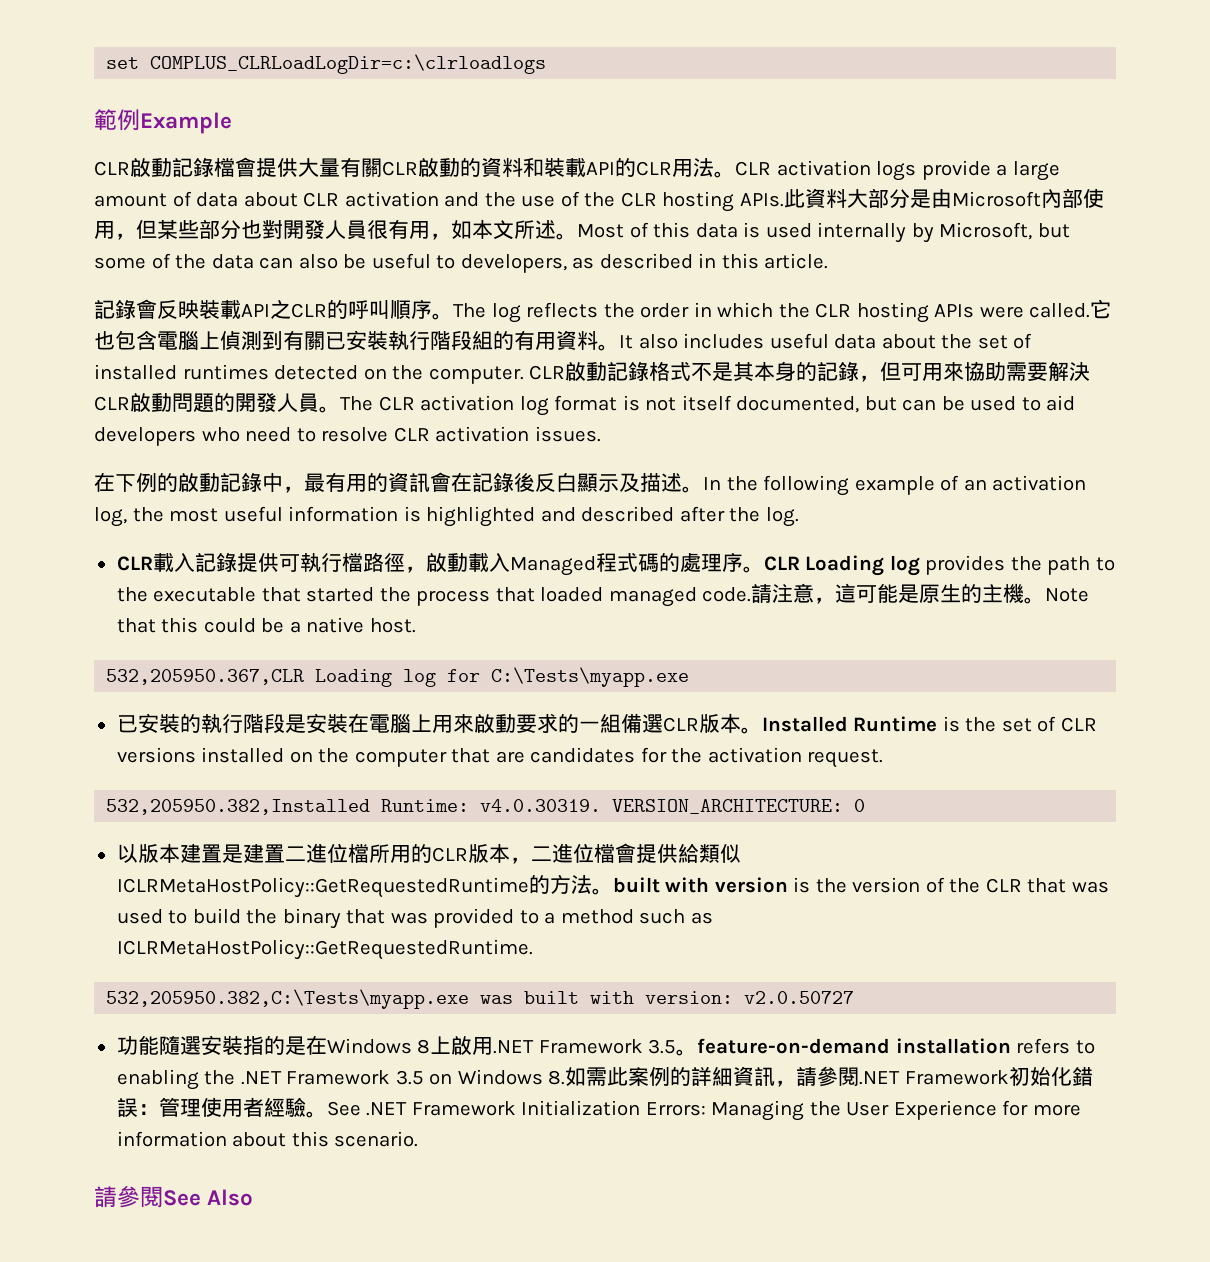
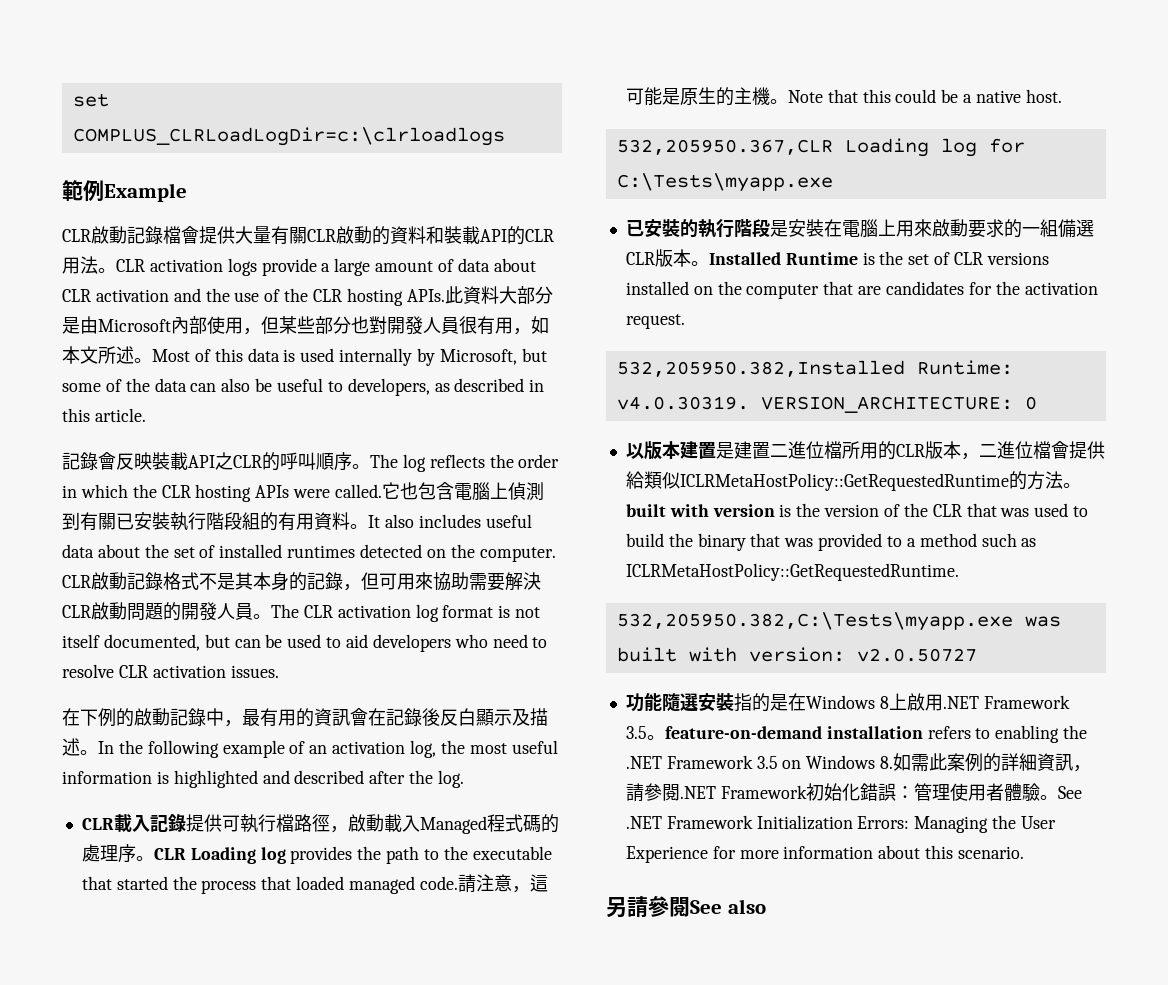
[263,1098,285,1117] 經 -> [1003,783,1022,801] 體
(419, 1139) none -> [606,897,627,918] 另
[207,1189,254,1206] Also -> [727,899,766,914] also

